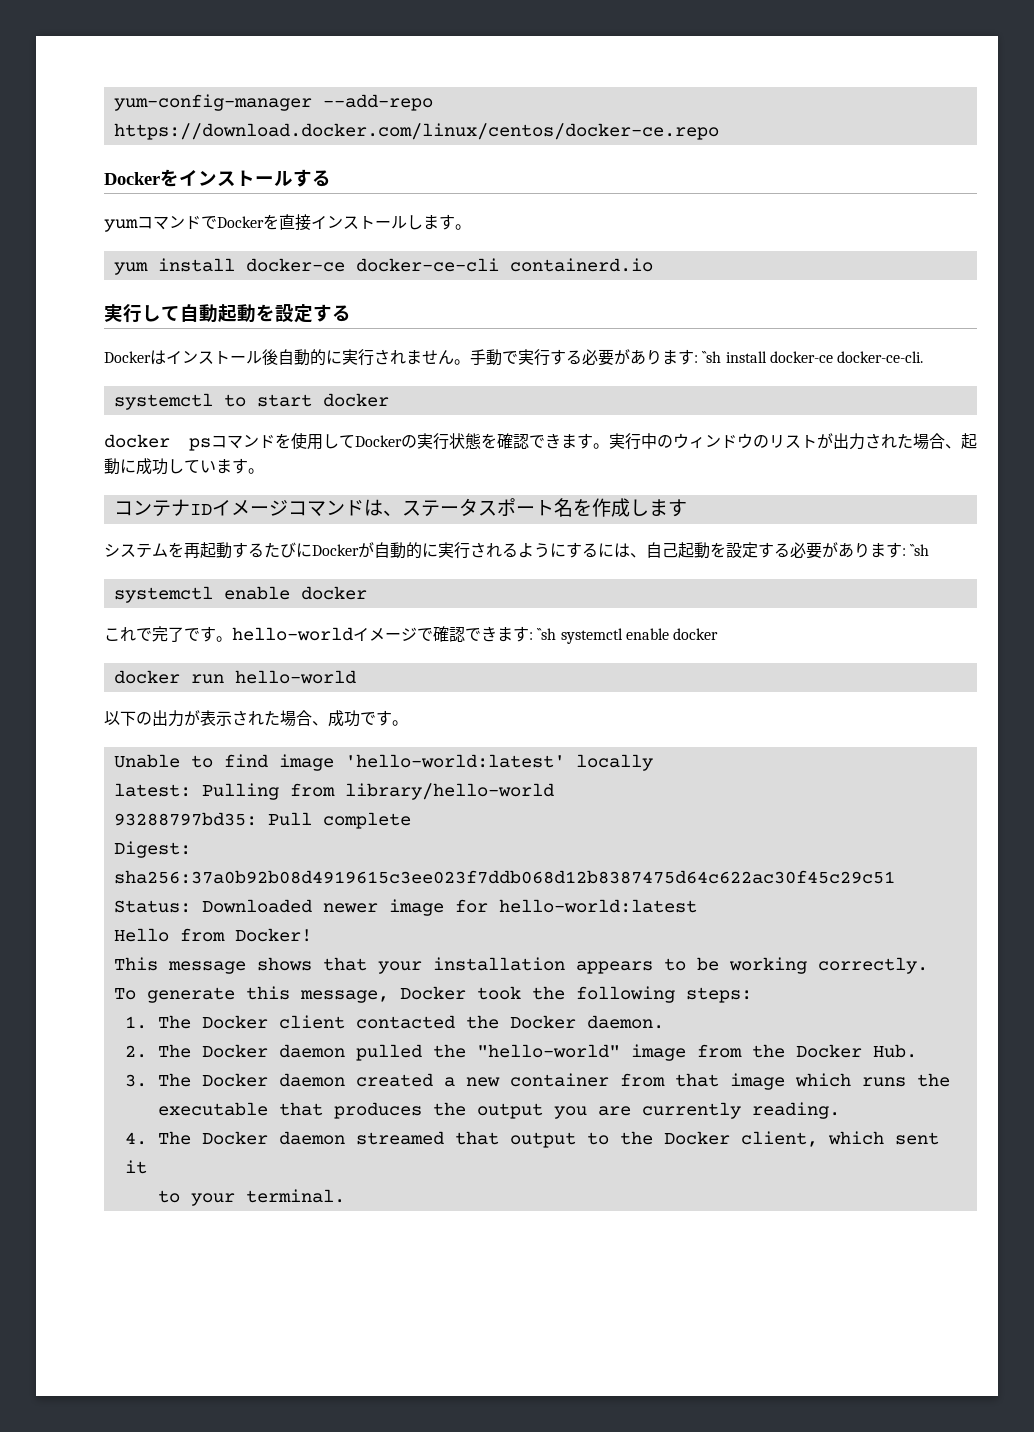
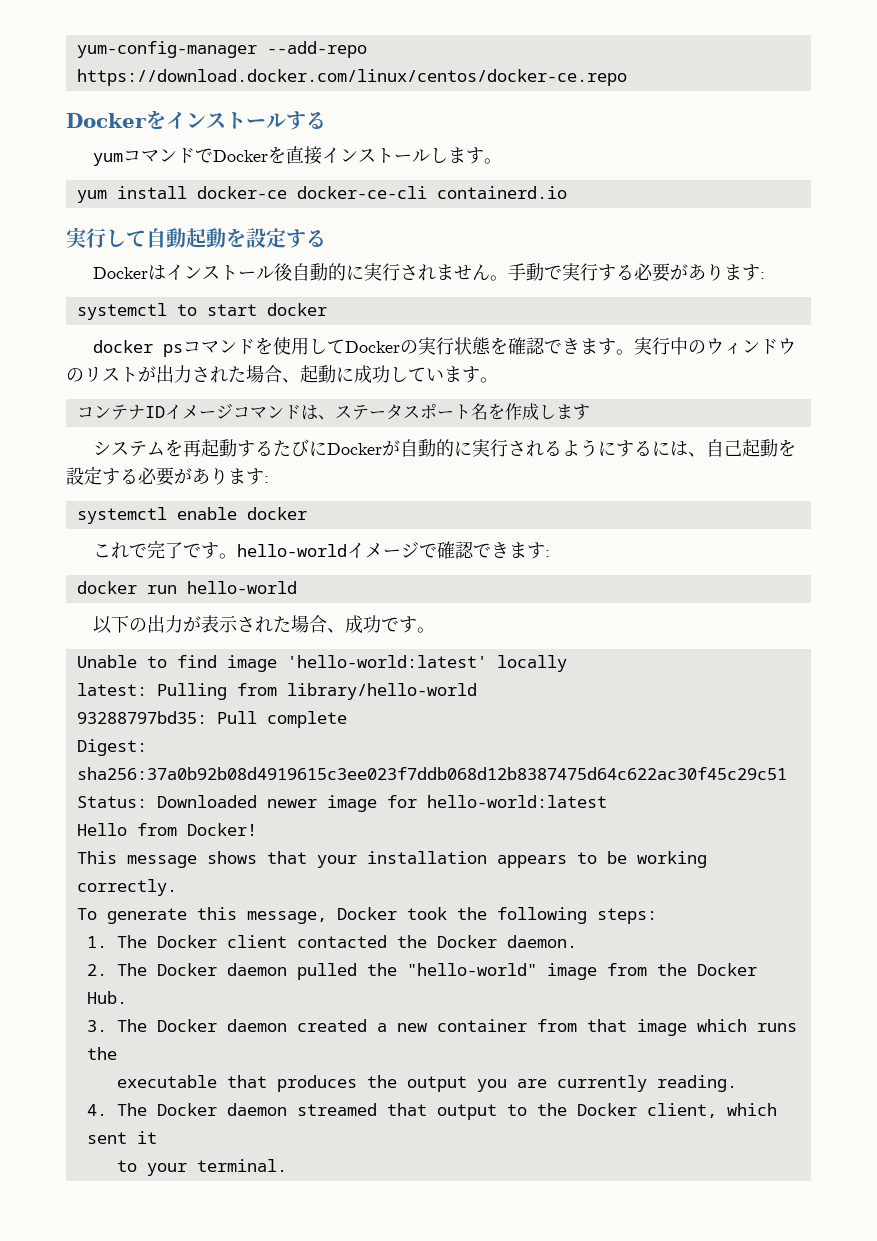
[702,351,924,363] ``sh install docker-ce docker-ce-cli. -> (765, 275) none
[910,544,930,556] ``sh -> (269, 479) none
[537,628,719,644] ``sh systemctl enable docker -> (550, 553) none

